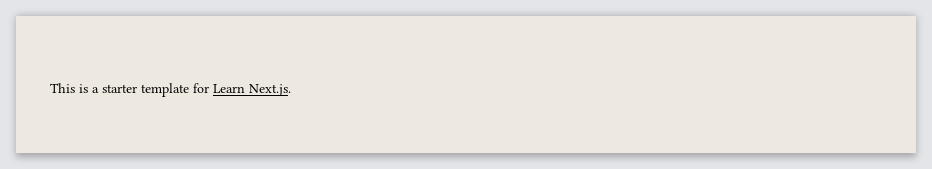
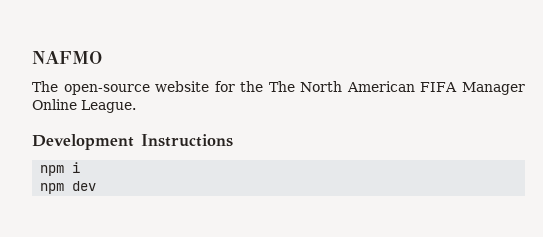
[50,83,291,97] This is a starter template for Learn Next.js. -> [32,51,102,64] [32,81,525,95] [32,99,136,113] [32,134,233,150] [40,162,81,176] [40,181,97,194] NAFMO // The open-source website for the The North American FIFA Manager Online League. // Development Instructions // npm i // npm dev

